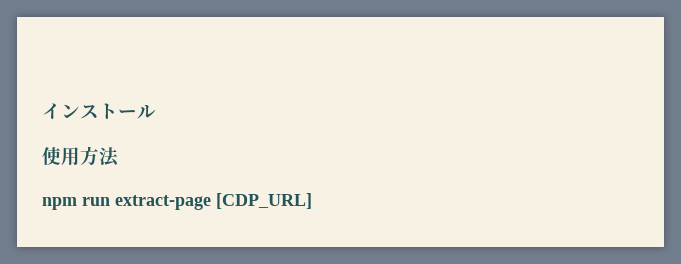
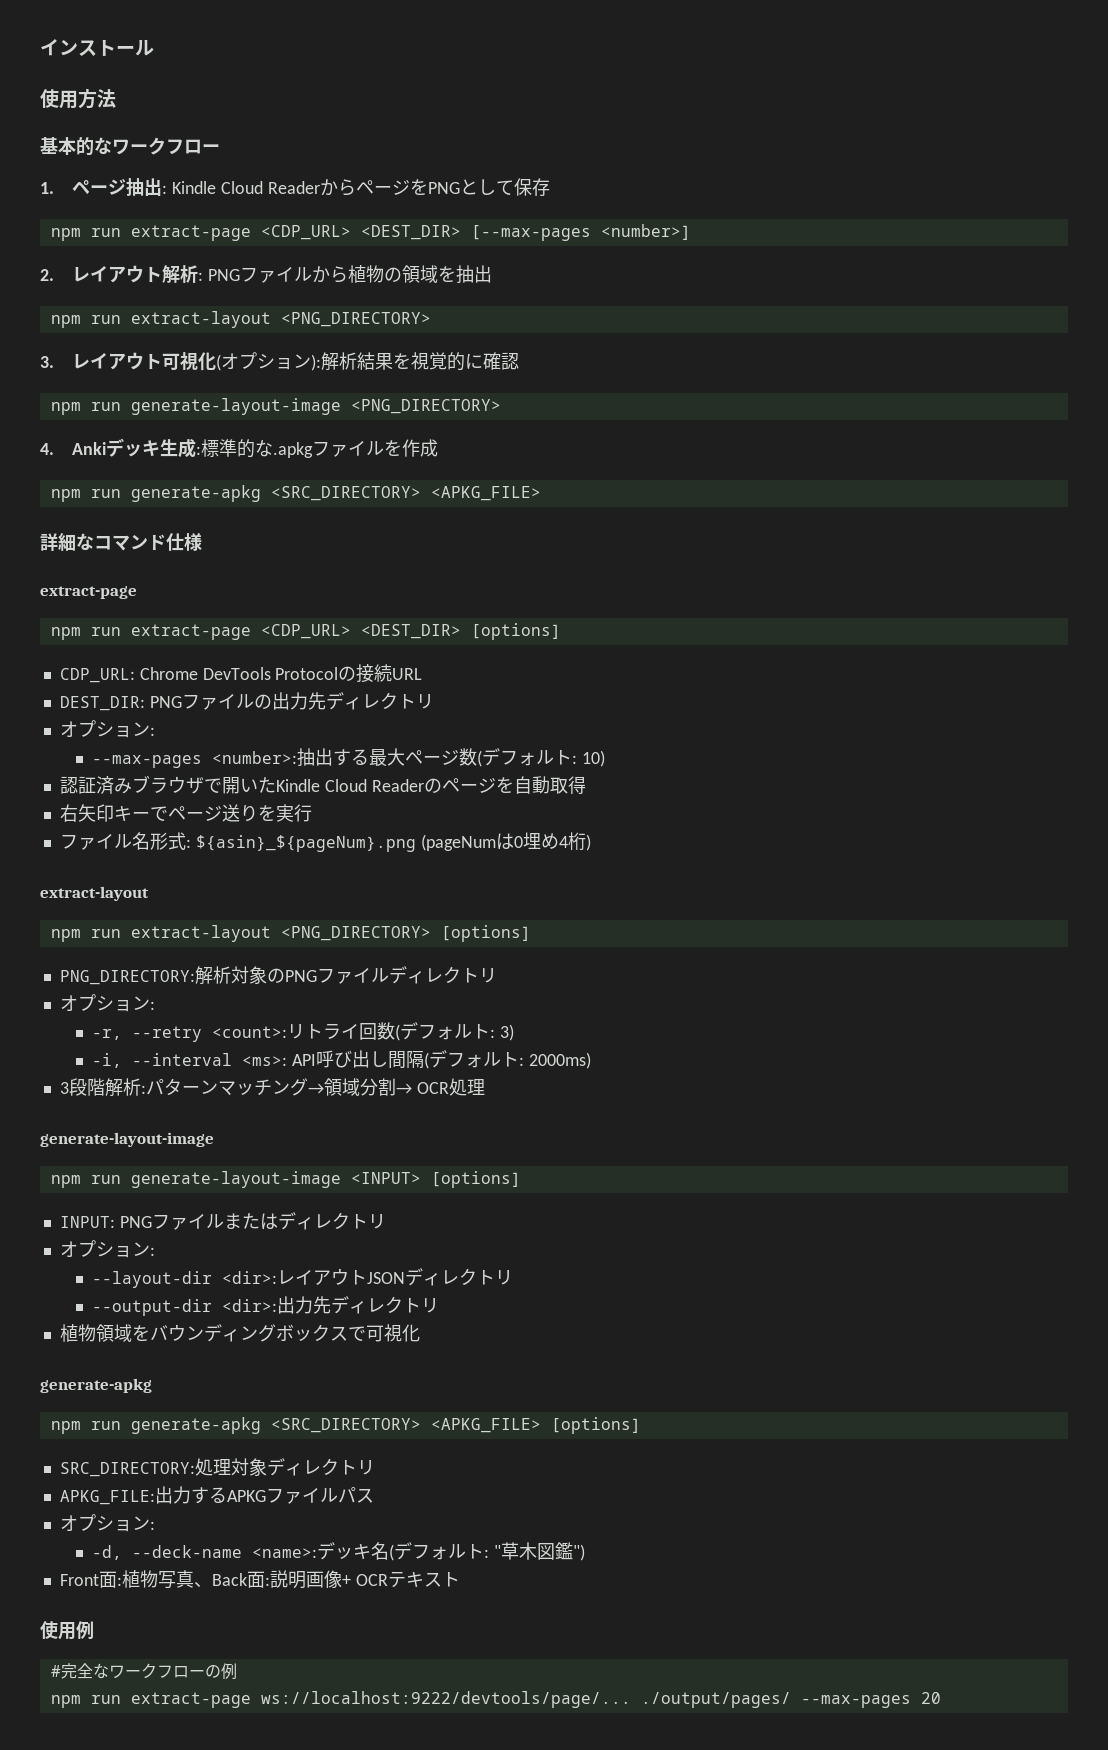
[42,193,312,210] npm run extract-page [CDP_URL] -> [40,137,220,156] [40,178,550,196] [50,224,691,241] [40,264,493,283] [50,311,431,328] [40,352,520,371] [50,398,501,415] [40,438,439,458] [50,485,541,502] [40,533,202,551] [40,586,137,599] [50,623,561,640] [59,664,423,683] [59,692,434,711] [59,720,155,738] [92,748,605,768] [59,775,586,794] [59,804,312,822] [59,832,591,852] [40,886,149,901] [50,925,531,942] [59,966,497,985] [59,994,155,1012] [92,1022,514,1042] [92,1050,591,1069] [59,1078,485,1097] [40,1132,214,1147] [50,1171,521,1188] [59,1212,386,1230] [59,1240,155,1258] [92,1268,514,1288] [92,1296,440,1316] [59,1323,420,1342] [40,1378,152,1393] [50,1417,641,1434] [59,1458,375,1477] [59,1486,374,1505] [59,1514,155,1532] [92,1542,585,1561] [59,1569,460,1589] [40,1621,94,1640] [50,1663,237,1680] [50,1691,941,1708] 基本的なワークフロー // 1.ページ抽出: Kindle Cloud ReaderからページをPNGとして保存 // npm run extract-page <CDP_URL> <DEST_DIR> [--max-pages <number>] // 2.レイアウト解析: PNGファイルから植物の領域を抽出 // npm run extract-layout <PNG_DIRECTORY> // 3.レイアウト可視化(オプション):解析結果を視覚的に確認 // npm run generate-layout-image <PNG_DIRECTORY> // 4. Ankiデッキ生成:標準的な.apkgファイルを作成 // npm run generate-apkg <SRC_DIRECTORY> <APKG_FILE> // 詳細なコマンド仕様 // extract-page // npm run extract-page <CDP_URL> <DEST_DIR> [options] // CDP_URL: Chrome DevTools Protocolの接続URL // DEST_DIR: PNGファイルの出力先ディレクトリ // オプション: // --max-pages <number>:抽出する最大ページ数(デフォルト: 10) // 認証済みブラウザで開いたKindle Cloud Readerのページを自動取得 // 右矢印キーでページ送りを実行 // ファイル名形式: ${asin}_${pageNum}.png (pageNumは0埋め4桁) // extract-layout // npm run extract-layout <PNG_DIRECTORY> [options] // PNG_DIRECTORY:解析対象のPNGファイルディレクトリ // オプション: // -r, --retry <count>:リトライ回数(デフォルト: 3) // -i, --interval <ms>: API呼び出し間隔(デフォルト: 2000ms) // 3段階解析:パターンマッチング→領域分割→ OCR処理 // generate-layout-image // npm run generate-layout-image <INPUT> [options] // INPUT: PNGファイルまたはディレクトリ // オプション: // --layout-dir <dir>:レイアウトJSONディレクトリ // --output-dir <dir>:出力先ディレクトリ // 植物領域をバウンディングボックスで可視化 // generate-apkg // npm run generate-apkg <SRC_DIRECTORY> <APKG_FILE> [options] // SRC_DIRECTORY:処理対象ディレクトリ // APKG_FILE:出力するAPKGファイルパス // オプション: // -d, --deck-name <name>:デッキ名(デフォルト: "草木図鑑") // Front面:植物写真、Back面:説明画像+ OCRテキスト // 使用例 // #完全なワークフローの例 // npm run extract-page ws://localhost:9222/devtools/page/... ./output/pages/ --max-pages 20

